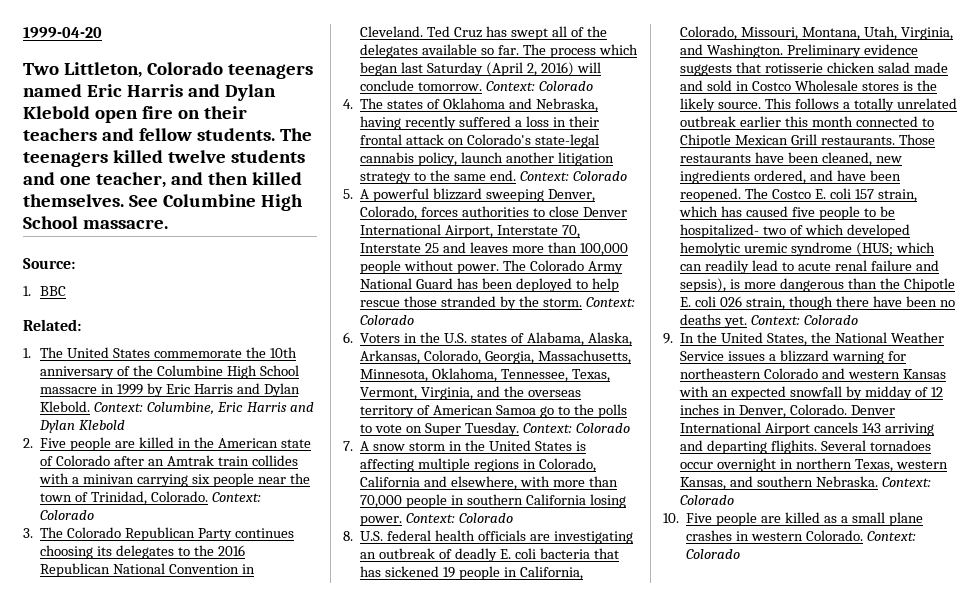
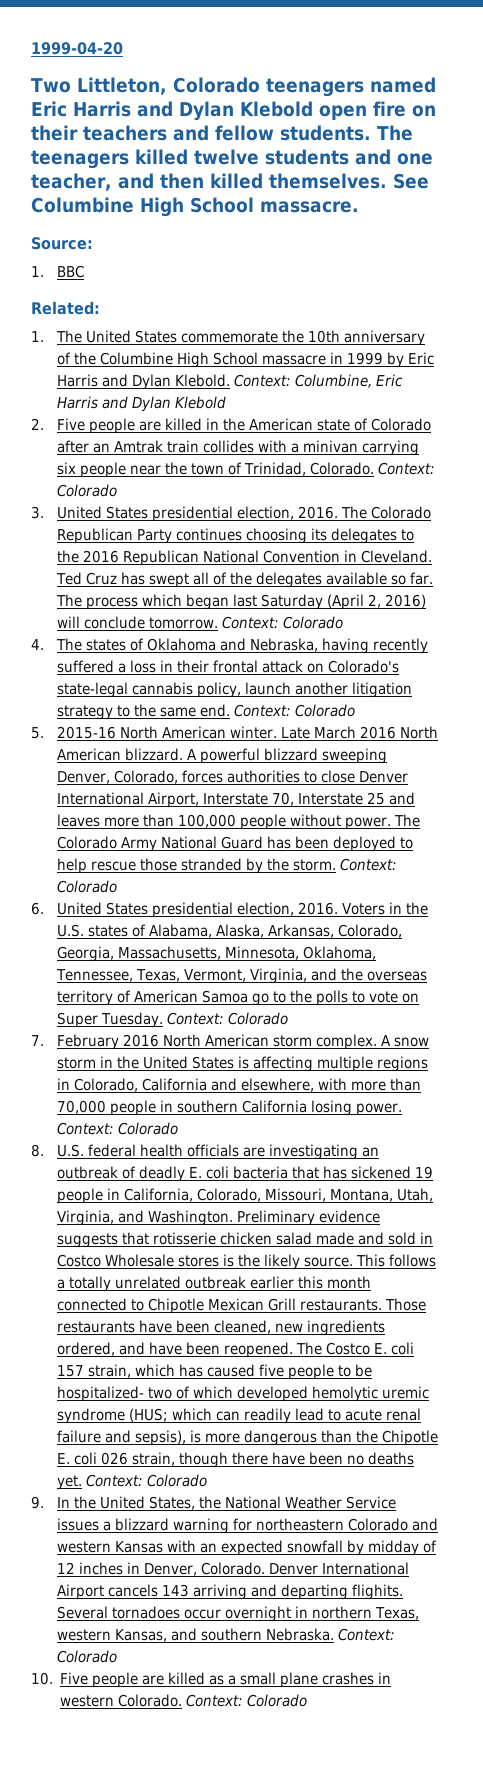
(33, 533) none -> [57,506,339,522] United States presidential election, 2016.
(353, 194) none -> [57,726,439,739] [57,748,184,761] 2015-16 North American winter. Late March 2016 North American blizzard.
(353, 337) none -> [57,902,339,918] United States presidential election, 2016.
(353, 446) none -> [57,1034,378,1050] February 2016 North American storm complex.

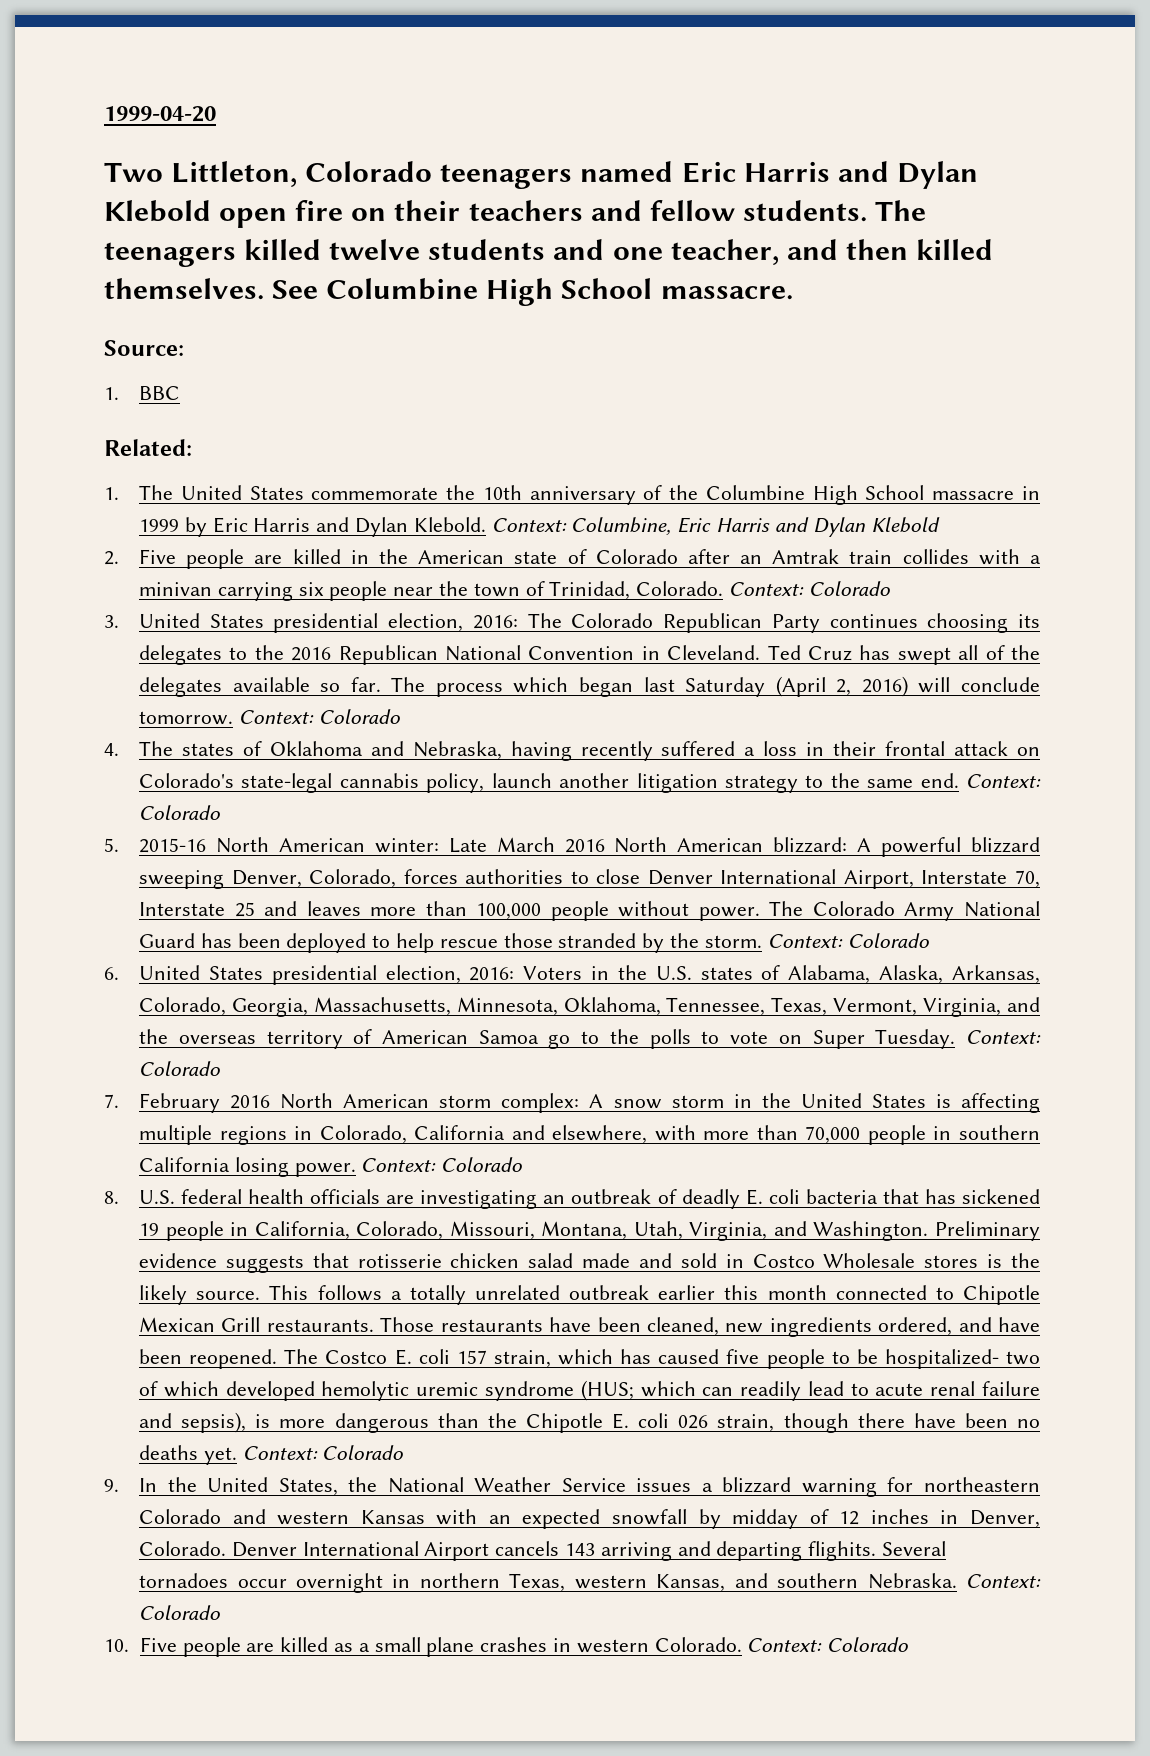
[298,506,339,519] 2016. -> [472,615,518,629] 2016:
[230,726,278,739] winter. -> [374,838,439,853] winter:
[125,748,184,761] blizzard. -> [773,837,848,853] blizzard:
[298,902,339,915] 2016. -> [469,967,515,981] 2016:
[316,1034,378,1050] complex. -> [501,1093,580,1113] complex:

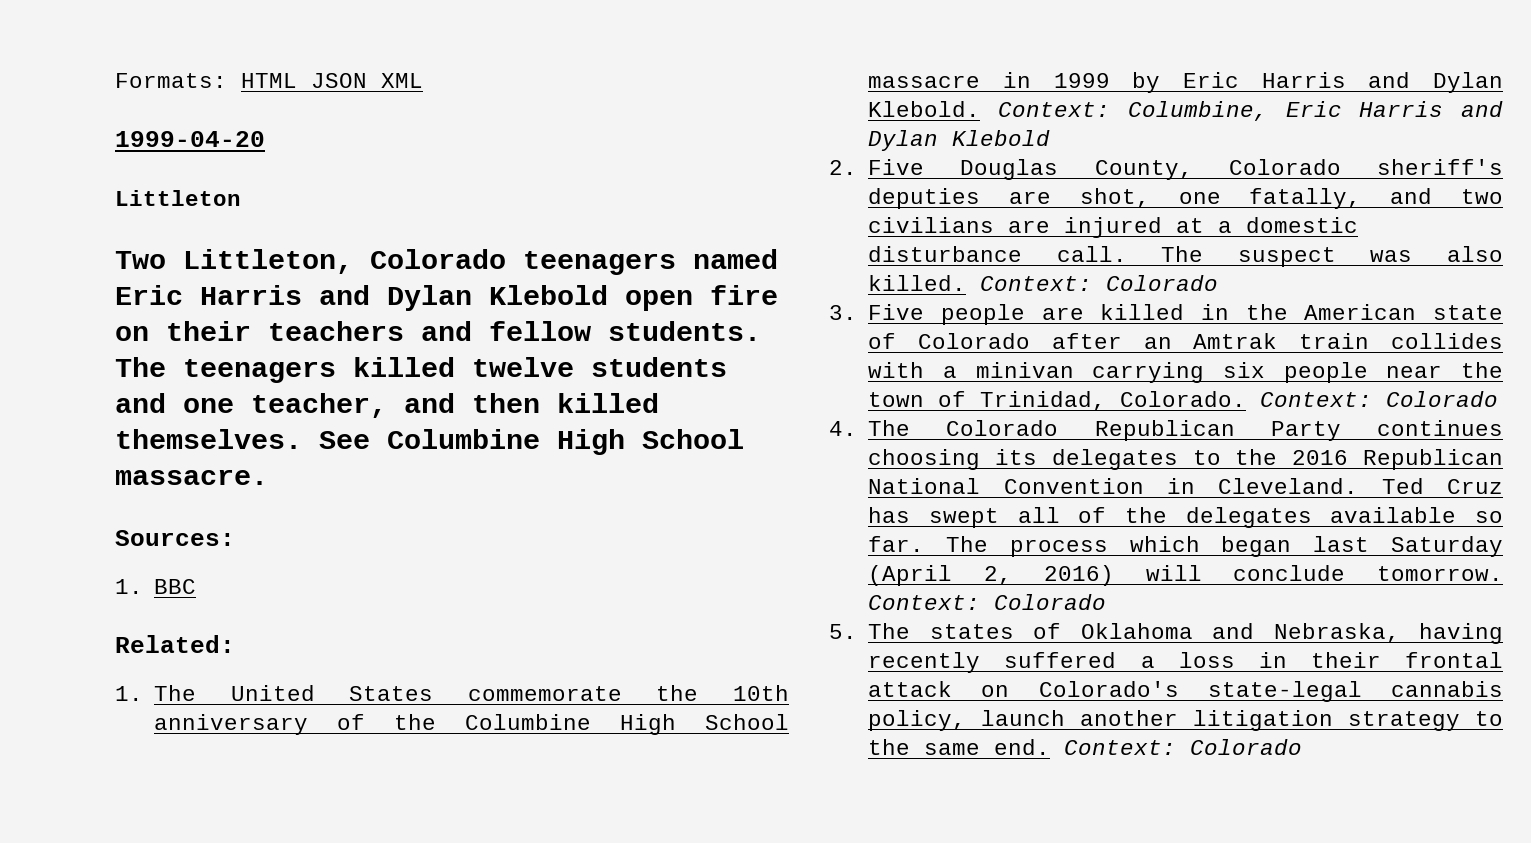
(104, 114) none -> [115,73,423,88] Formats: HTML JSON XML //
(216, 114) none -> [115,190,241,206] // Littleton
[104,340,184,356] Source: -> [115,530,235,546] Sources:
(177, 556) none -> [960,159,1503,180] [868,188,1503,209] [868,217,1359,238] [868,246,1503,267] [868,275,1219,291] [829,304,925,320] Douglas County, Colorado sheriff's deputies are shot, one fatally, and two civilians are injured at a domestic disturbance call. The suspect was also killed. Context: Colorado // 3. Five
[104,613,518,633] 3. United States presidential election, 2016: -> [829,421,857,436] 4.
[104,743,119,756] 4. -> [829,624,857,639] 5.
[104,837,1040,857] [139,869,1040,889] [139,901,1040,921] [139,933,929,953] [104,965,1040,985] [139,997,1040,1017] [139,1029,1042,1049] [139,1061,221,1076] [104,1093,1041,1113] [139,1125,1040,1145] [139,1157,523,1177] [104,1189,1040,1209] [139,1221,1040,1241] [139,1253,1040,1273] [139,1285,1040,1305] [139,1317,1040,1337] [139,1349,1040,1369] [139,1380,1040,1401] [139,1412,1040,1433] [139,1445,404,1465] [104,1477,1040,1497] [139,1509,1041,1529] [139,1541,947,1561] [139,1573,1041,1593] [139,1605,221,1620] [104,1637,909,1657] // 5. 2015-16 North American winter: Late March 2016 North American blizzard: A powerful blizzard sweeping Denver, Colorado, forces authorities to close Denver International Airport, Interstate 70, Interstate 25 and leaves more than 100,000 people without power. The Colorado Army National Guard has been deployed to help rescue those stranded by the storm. Context: Colorado // 6. United States presidential election, 2016: Voters in the U.S. states of Alabama, Alaska, Arkansas, Colorado, Georgia, Massachusetts, Minnesota, Oklahoma, Tennessee, Texas, Vermont, Virginia, and the overseas territory of American Samoa go to the polls to vote on Super Tuesday. Context: Colorado // 7. February 2016 North American storm complex: A snow storm in the United States is affecting multiple regions in Colorado, California and elsewhere, with more than 70,000 people in southern California losing power. Context: Colorado // 8. U.S. federal health officials are investigating an outbreak of deadly E. coli bacteria that has sickened 19 people in California, Colorado, Missouri, Montana, Utah, Virginia, and Washington. Preliminary evidence suggests that rotisserie chicken salad made and sold in Costco Wholesale stores is the likely source. This follows a totally unrelated outbreak earlier this month connected to Chipotle Mexican Grill restaurants. Those restaurants have been cleaned, new ingredients ordered, and have been reopened. The Costco E. coli 157 strain, which has caused five people to be hospitalized- two of which developed hemolytic uremic syndrome (HUS; which can readily lead to acute renal failure and sepsis), is more dangerous than the Chipotle E. coli 026 strain, though there have been no deaths yet. Context: Colorado // 9. In the United States, the National Weather Service issues a blizzard warning for northeastern Colorado and western Kansas with an expected snowfall by midday of 12 inches in Denver, Colorado. Denver International Airport cancels 143 arriving and departing flighits. Several tornadoes occur overnight in northern Texas, western Kansas, and southern Nebraska. Context: Colorado // 10. Five people are killed as a small plane crashes in western Colorado. Context: Colorado -> (1303, 747) none

